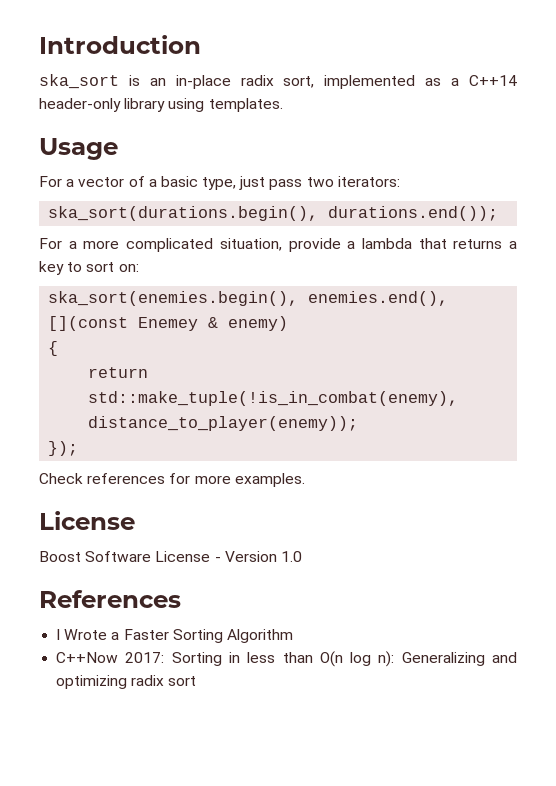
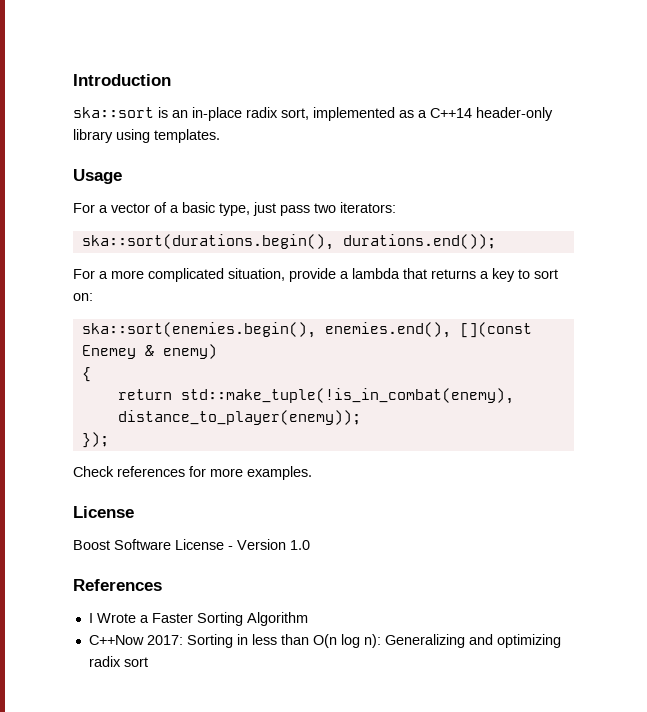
[39,74,119,89] ska_sort -> [73,107,154,118] ska::sort
[48,206,319,221] ska_sort(durations.begin(), -> [81,234,334,250] ska::sort(durations.begin(),
[48,291,299,306] ska_sort(enemies.begin(), -> [81,322,316,338] ska::sort(enemies.begin(),

